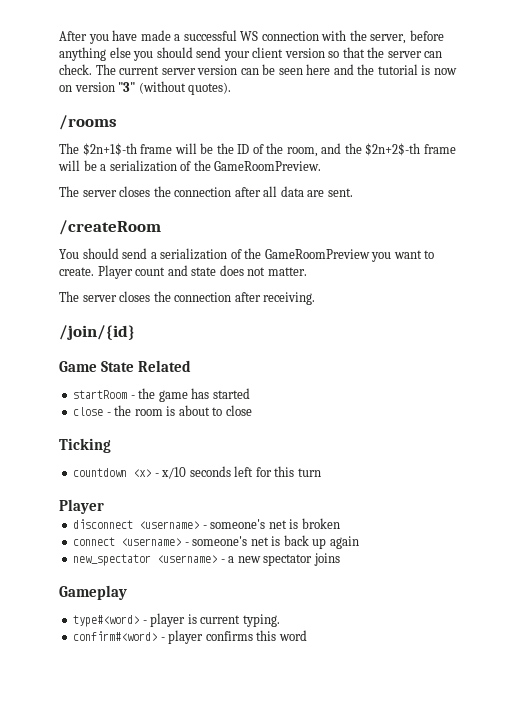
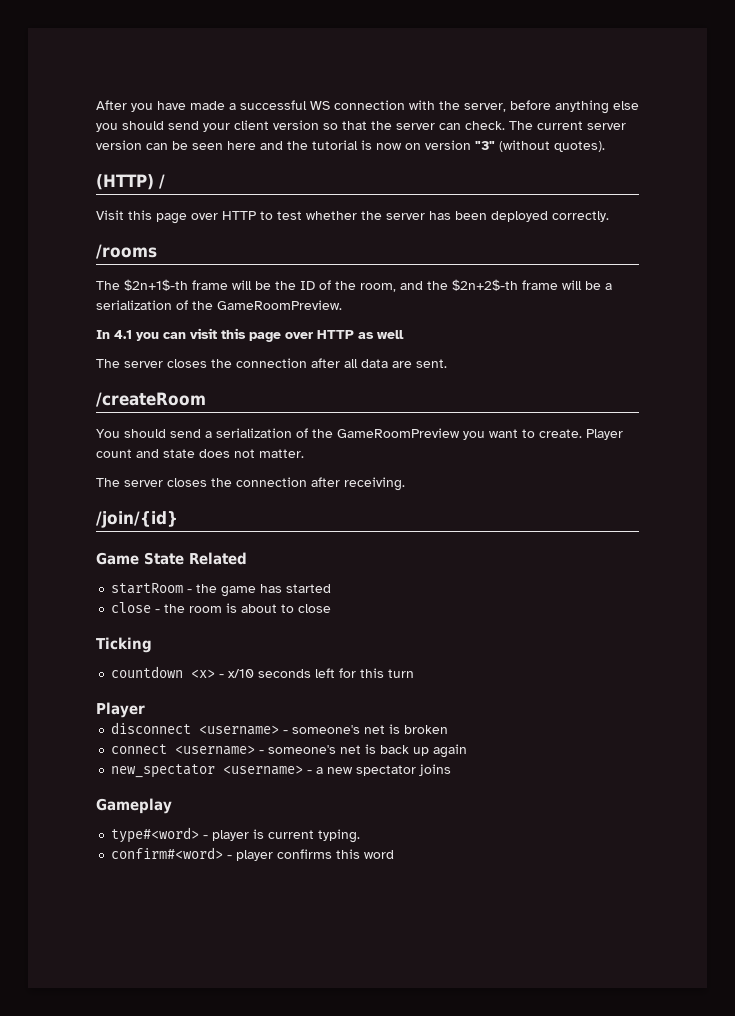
(232, 88) none -> [96,174,165,190] [96,210,609,224] // (HTTP) / // Visit this page over HTTP to test whether the server has been deployed correctly.
(322, 166) none -> [96,328,404,342] // In 4.1 you can visit this page over HTTP as well

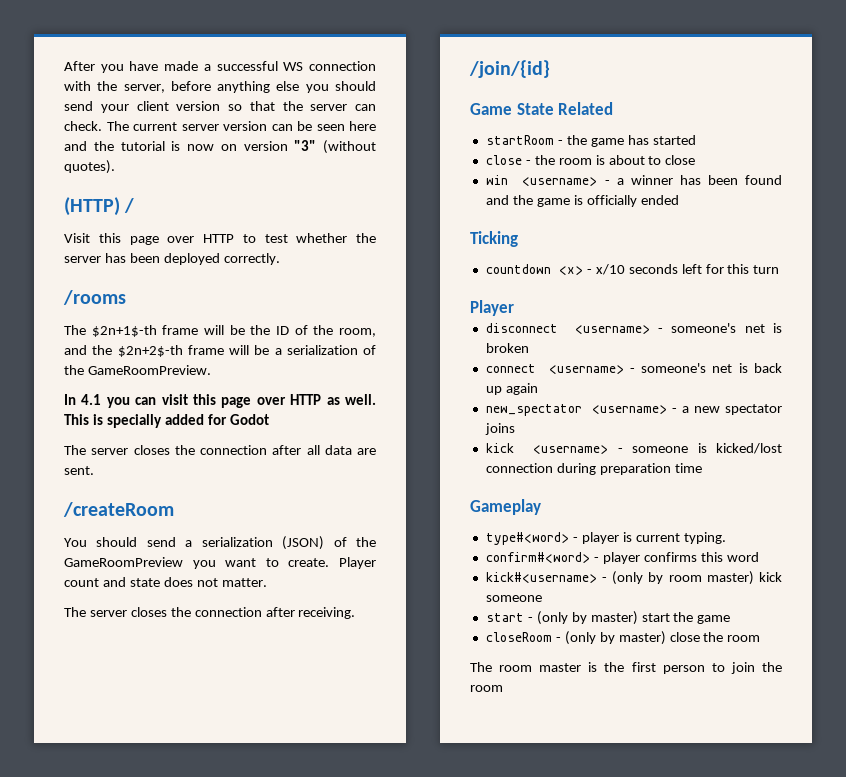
[377,330,404,339] well -> [345,394,376,405] [64,414,269,428] well. This is specially added for Godot
(292, 433) none -> [282,536,325,550] (JSON)
(332, 608) none -> [485,175,782,186] [485,195,679,207] // win <username> - a winner has been found and the game is officially ended
(452, 770) none -> [485,443,782,454] [485,463,702,475] // kick <username> - someone is kicked/lost connection during preparation time
(395, 854) none -> [485,571,782,585] [485,595,542,602] [485,611,731,625] [485,631,761,645] [470,662,782,674] [470,685,503,692] // kick#<username> - (only by room master) kick someone // start - (only by master) start the game // closeRoom - (only by master) close the room // The room master is the first person to join the room

